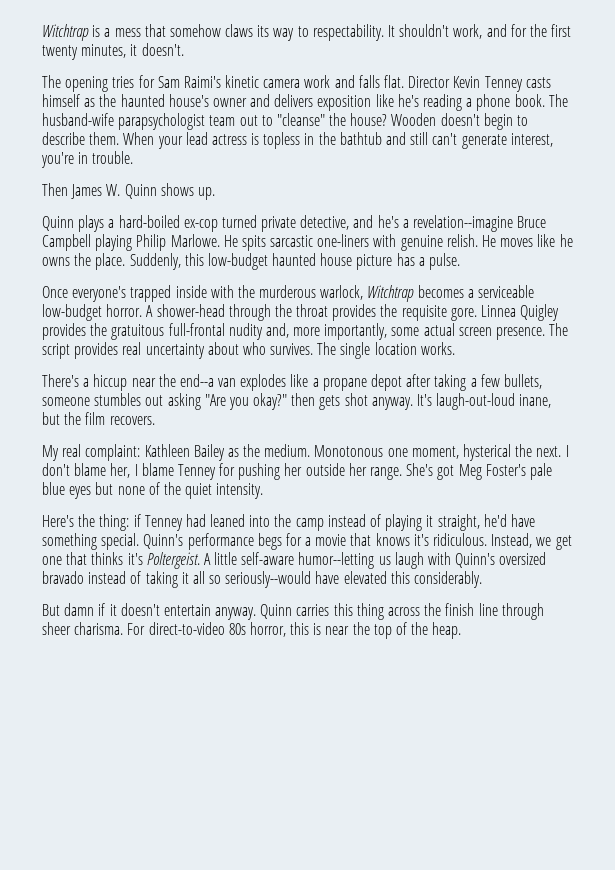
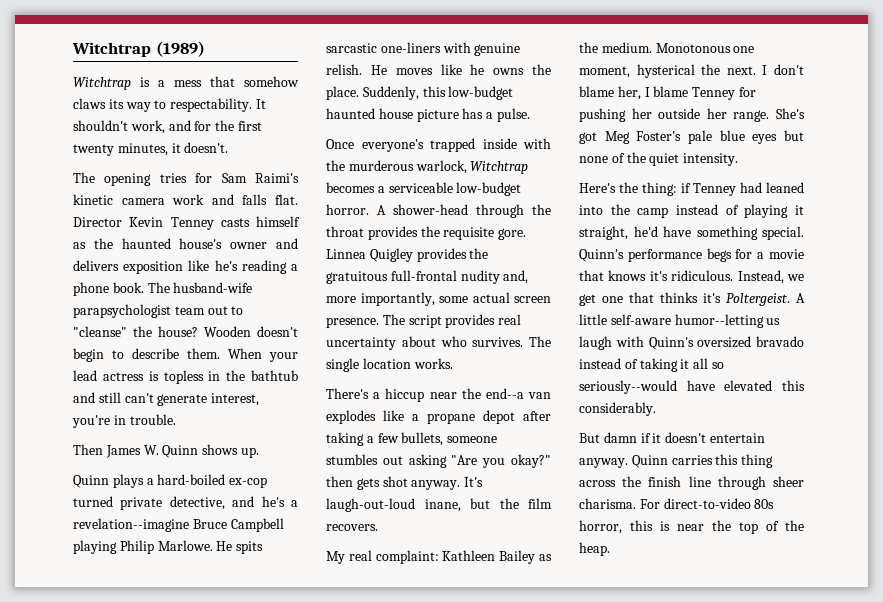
[42,24,89,41] Witchtrap -> [72,41,205,57] [73,77,131,90] Witchtrap (1989) // Witchtrap

